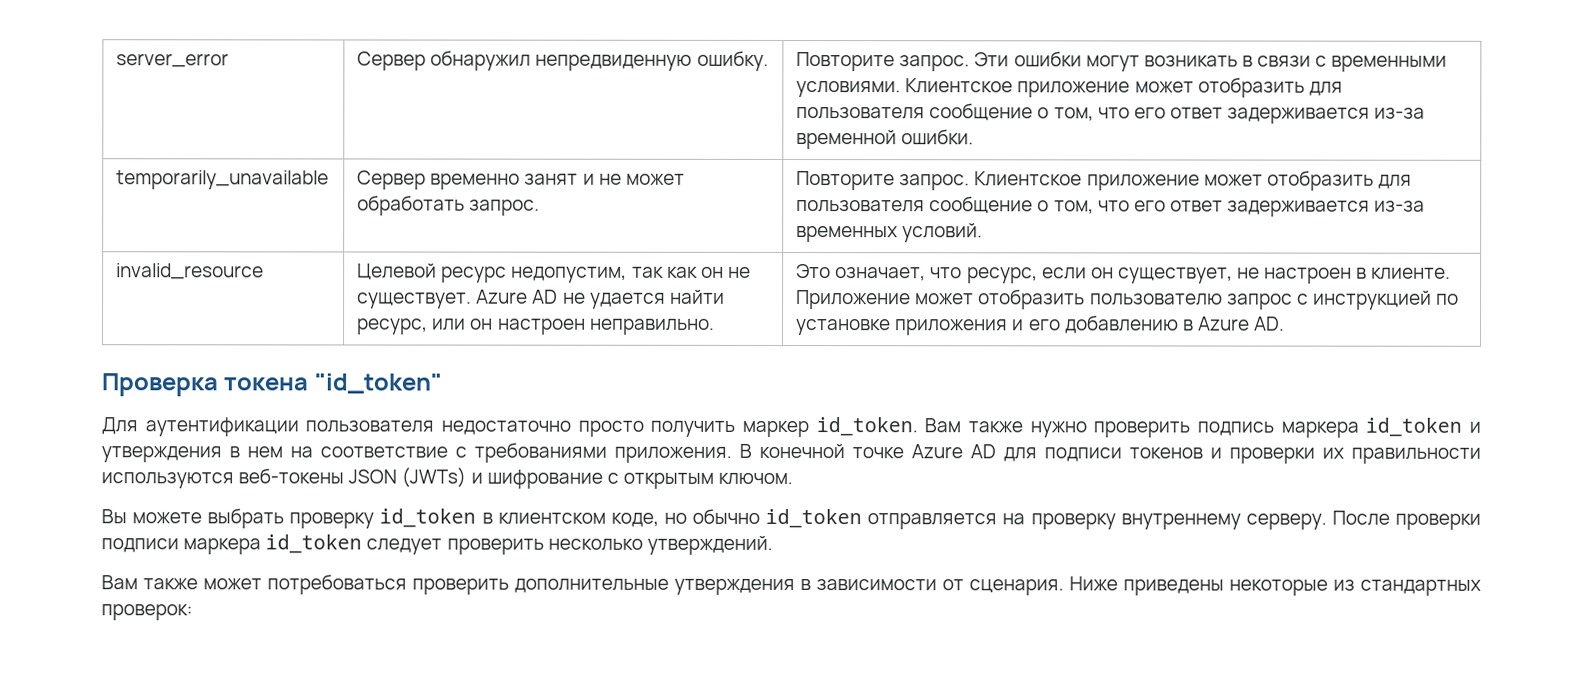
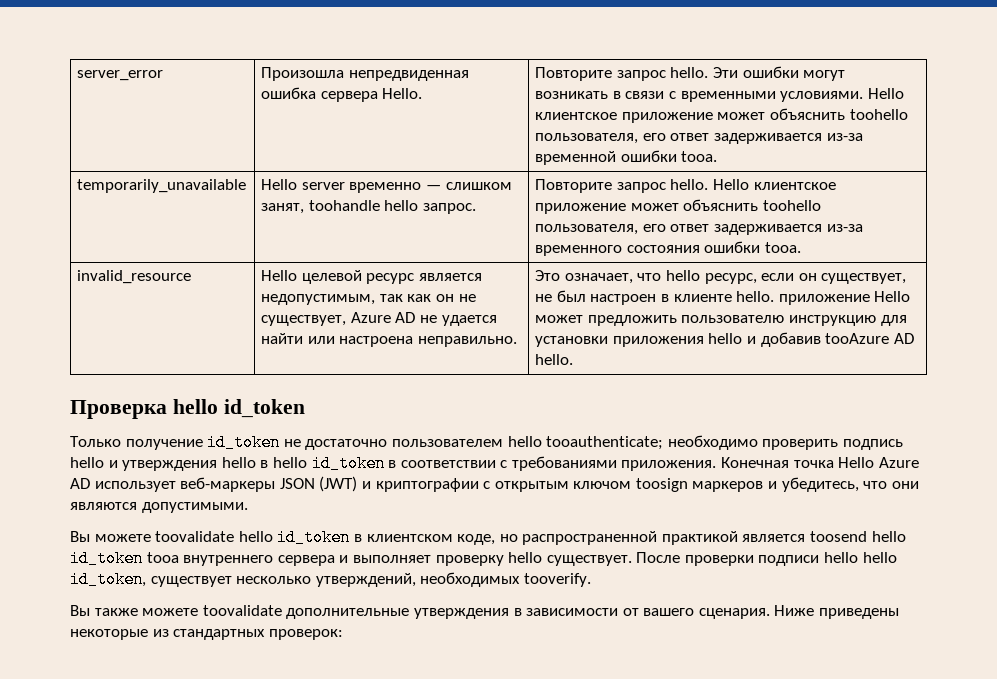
[357,50,769,71] [796,52,971,72] Сервер обнаружил непредвиденную ошибку. | Повторите запрос. -> [261,67,469,81] [261,87,423,102] [535,67,709,81] Произошла непредвиденная ошибка сервера Hello. | Повторите запрос hello.
[905,77,1343,98] [796,103,1130,122] Клиентское приложение может отобразить для пользователя сообщение о том, что -> [867,88,904,99] [535,108,908,123] [535,133,639,144] Hello клиентское приложение может объяснить toohello пользователя,
[901,129,975,145] ошибки. -> [620,150,718,162] ошибки tooa.
[357,170,685,190] [357,195,541,216] [796,170,1412,191] [796,196,1426,217] [796,223,984,243] [116,263,265,280] [357,263,628,283] Сервер временно занят и не может обработать запрос. | Повторите запрос. Клиентское приложение может отобразить для пользователя сообщение о том, что его ответ задерживается из-за временных условий. // invalid_resource | Целевой ресурс недопустим, -> [261,179,512,193] [261,200,476,214] [535,179,836,193] [535,199,821,214] [535,224,863,235] [535,241,801,256] [77,270,192,284] [261,270,482,284] [261,294,376,305] Hello server временно — слишком занят, toohandle hello запрос. | Повторите запрос hello. Hello клиентское приложение может объяснить toohello пользователя, его ответ задерживается из-за временного состояния ошибки tooa. // invalid_resource | Hello целевой ресурс является недопустимым,
[357,292,473,309] существует. -> [261,315,347,326] существует,
[357,318,586,335] ресурс, или он настроен -> [307,336,414,347] или настроена
(963, 273) none -> [665,270,700,281] hello
(1261, 273) none -> [556,290,586,302] был
[1371,267,1452,280] [796,289,1460,310] [796,315,1286,336] [101,373,442,397] [101,417,1481,438] [101,442,1481,464] [101,467,794,489] клиенте. Приложение может отобразить пользователю запрос с инструкцией по установке приложения и его добавлению в Azure AD. // Проверка токена "id_token" // Для аутентификации пользователя недостаточно просто получить маркер id_token. Вам также нужно проверить подпись маркера id_token и утверждения в нем на соответствие с требованиями приложения. В конечной точке Azure AD для подписи токенов и проверки их правильности используются веб-токены JSON (JWTs) и шифрование с открытым ключом. -> [673,291,911,305] [535,315,907,326] [535,332,914,347] [535,354,574,365] [70,399,305,419] [70,434,903,451] [70,455,919,472] [70,476,919,492] [70,502,248,513] клиенте hello. приложение Hello может предложить пользователю инструкцию для установки приложения hello и добавив tooAzure AD hello. // Проверка hello id_token // Только получение id_token не достаточно пользователем hello tooauthenticate; необходимо проверить подпись hello и утверждения hello в hello id_token в соответствии с требованиями приложения. Конечная точка Hello Azure AD использует веб-маркеры JSON (JWT) и криптографии с открытым ключом toosign маркеров и убедитесь, что они являются допустимыми.
[207,508,375,529] выбрать проверку -> [155,531,273,542] toovalidate hello
[692,508,1481,530] [101,534,773,555] [101,574,509,595] обычно id_token отправляется на проверку внутреннему серверу. После проверки подписи маркера id_token следует проверить несколько утверждений. // Вам также может потребоваться проверить -> [522,531,906,545] [70,550,897,567] [70,571,591,588] [70,605,282,616] распространенной практикой является toosend hello id_token tooa внутреннего сервера и выполняет проверку hello существует. После проверки подписи hello hello id_token, существует несколько утверждений, необходимых tooverify. // Вы также можете toovalidate
(964, 585) none -> [643,608,695,616] вашего

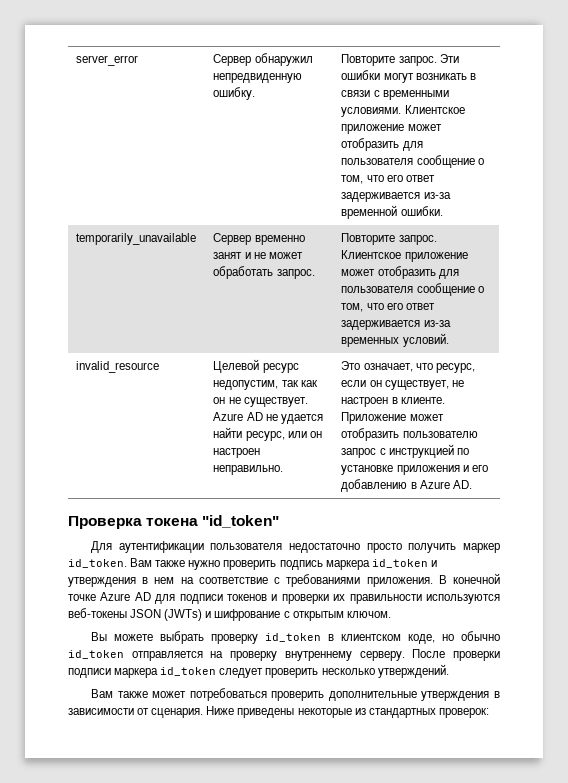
[261,67,469,81] [261,87,423,102] [535,67,709,81] Произошла непредвиденная ошибка сервера Hello. | Повторите запрос hello. -> [213,53,313,66] [213,73,303,83] [213,87,256,100] [341,54,437,66] Сервер обнаружил непредвиденную ошибку. | Повторите запрос.
[867,88,904,99] [535,108,908,123] [535,133,639,144] Hello клиентское приложение может объяснить toohello пользователя, -> [404,105,465,114] [341,124,442,134] [341,138,423,151] [341,155,484,168] [341,175,384,184] Клиентское приложение может отобразить для пользователя сообщение о том, что
[620,150,718,162] ошибки tooa. -> [400,206,443,216] ошибки.
[261,179,512,193] [261,200,476,214] [535,179,836,193] [535,199,821,214] [535,224,863,235] [535,241,801,256] [77,270,192,284] [261,270,482,284] [261,294,376,305] Hello server временно — слишком занят, toohandle hello запрос. | Повторите запрос hello. Hello клиентское приложение может объяснить toohello пользователя, его ответ задерживается из-за временного состояния ошибки tooa. // invalid_resource | Hello целевой ресурс является недопустимым, -> [213,233,305,245] [213,252,303,259] [213,266,315,279] [341,233,437,245] [341,250,468,262] [341,266,459,279] [341,283,484,296] [341,303,435,312] [341,320,451,330] [341,333,449,347] [76,361,160,373] [213,359,299,373] [213,380,279,390] Сервер временно занят и не может обработать запрос. | Повторите запрос. Клиентское приложение может отобразить для пользователя сообщение о том, что его ответ задерживается из-за временных условий. // invalid_resource | Целевой ресурс недопустим,
[261,315,347,326] существует, -> [243,397,308,407] существует.
[307,336,414,347] или настроена -> [245,431,322,441] [213,448,261,458] ресурс, или он настроен
[665,270,700,281] hello -> (433, 366) none
[556,290,586,302] был -> (464, 383) none
[673,291,911,305] [535,315,907,326] [535,332,914,347] [535,354,574,365] [70,399,305,419] [70,434,903,451] [70,455,919,472] [70,476,919,492] [70,502,248,513] клиенте hello. приложение Hello может предложить пользователю инструкцию для установки приложения hello и добавив tooAzure AD hello. // Проверка hello id_token // Только получение id_token не достаточно пользователем hello tooauthenticate; необходимо проверить подпись hello и утверждения hello в hello id_token в соответствии с требованиями приложения. Конечная точка Hello Azure AD использует веб-маркеры JSON (JWT) и криптографии с открытым ключом toosign маркеров и убедитесь, что они являются допустимыми. -> [400,397,445,404] [341,412,444,424] [341,428,478,441] [341,444,469,458] [341,465,488,475] [341,479,472,492] [68,515,280,529] [91,541,501,553] [68,558,437,570] [68,573,501,587] [68,592,500,604] [68,608,391,621] клиенте. Приложение может отобразить пользователю запрос с инструкцией по установке приложения и его добавлению в Azure AD. // Проверка токена "id_token" // Для аутентификации пользователя недостаточно просто получить маркер id_token. Вам также нужно проверить подпись маркера id_token и утверждения в нем на соответствие с требованиями приложения. В конечной точке Azure AD для подписи токенов и проверки их правильности используются веб-токены JSON (JWTs) и шифрование с открытым ключом.
[155,531,273,542] toovalidate hello -> [160,631,259,644] выбрать проверку
[522,531,906,545] [70,550,897,567] [70,571,591,588] [70,605,282,616] распространенной практикой является toosend hello id_token tooa внутреннего сервера и выполняет проверку hello существует. После проверки подписи hello hello id_token, существует несколько утверждений, необходимых tooverify. // Вы также можете toovalidate -> [460,631,500,641] [68,649,501,661] [68,664,449,678] [91,688,325,701] обычно id_token отправляется на проверку внутреннему серверу. После проверки подписи маркера id_token следует проверить несколько утверждений. // Вам также может потребоваться проверить
[643,608,695,616] вашего -> (150, 711) none

